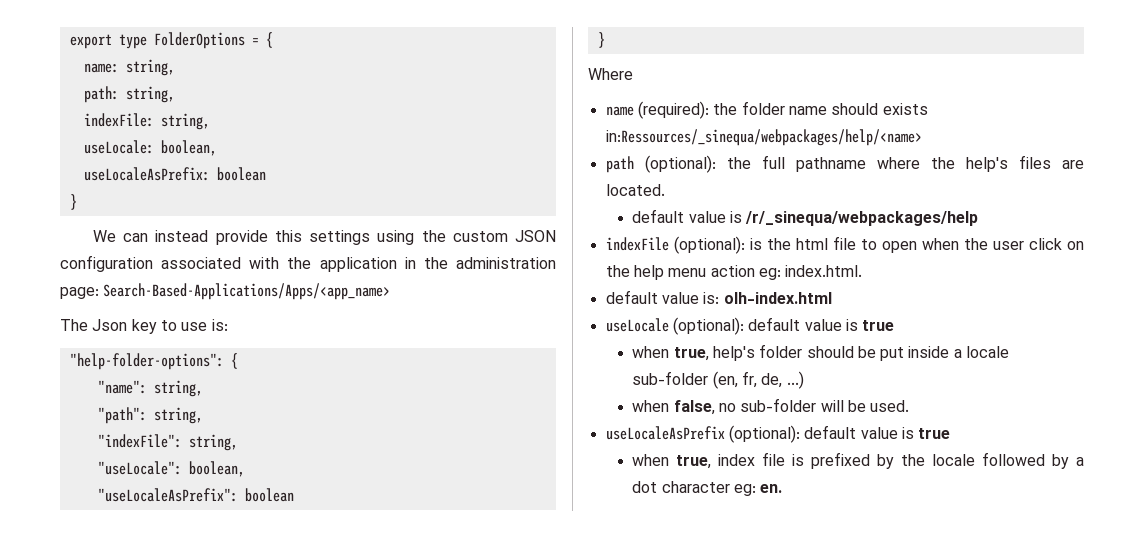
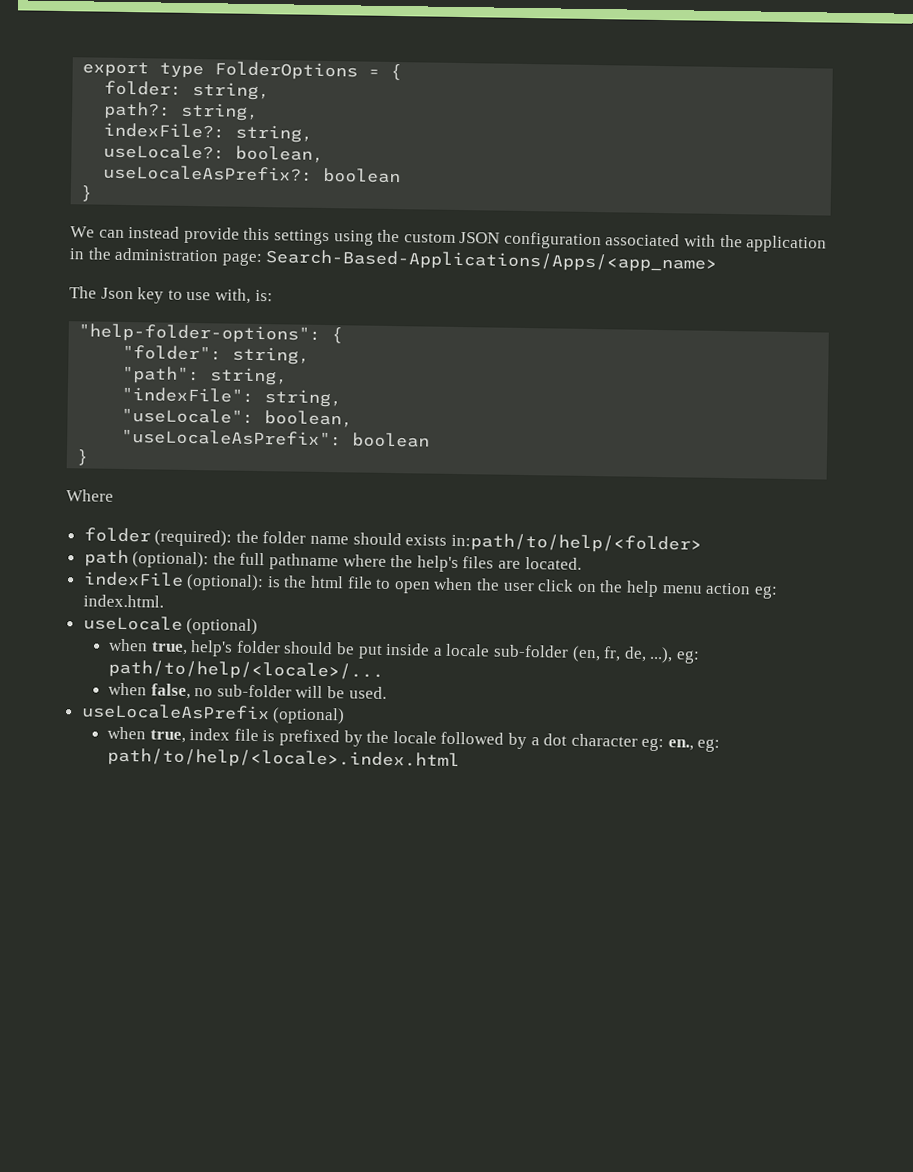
[83,59,175,76] [83,86,175,103] [83,113,210,130] [83,140,217,156] [83,167,210,181] name: string, // path: string, // indexFile: string, // useLocale: boolean, // useLocaleAsPrefix: -> [104,80,271,101] [103,101,260,121] [103,122,314,143] [103,143,325,163] [103,164,314,182] folder: string, // path?: string, // indexFile?: string, // useLocale?: boolean, // useLocaleAsPrefix?:
(208, 326) none -> [214,288,251,304] with,
[97,380,147,394] "name": -> [122,344,223,361] "folder":
[605,106,634,116] name -> [83,527,151,543] folder
[605,129,922,146] in:Ressources/_sinequa/webpackages/help/<name> -> [450,532,702,554] in:path/to/help/<folder>
[632,209,979,226] // default value is /r/_sinequa/webpackages/help -> (582, 563) none
[605,290,832,304] [605,317,895,335] default value is: olh-index.html // useLocale (optional): default value is true -> [82,615,259,636] useLocale (optional)
[786,371,804,389] ...) -> [649,646,700,664] [108,659,385,681] ...), eg: path/to/help/<locale>/...
[728,425,951,443] (optional): default value is true -> [272,707,346,725] (optional)
[760,484,783,493] en. -> [667,738,721,752] [107,747,461,771] en., eg: path/to/help/<locale>.index.html

